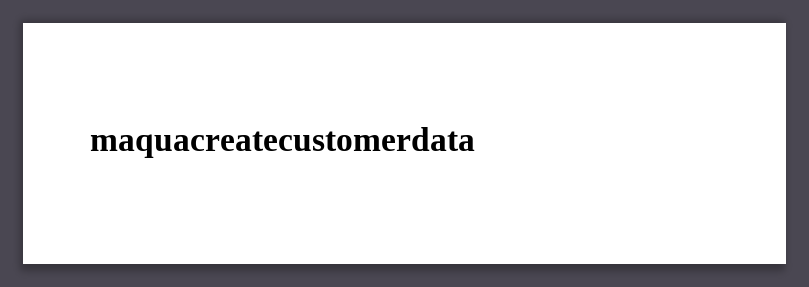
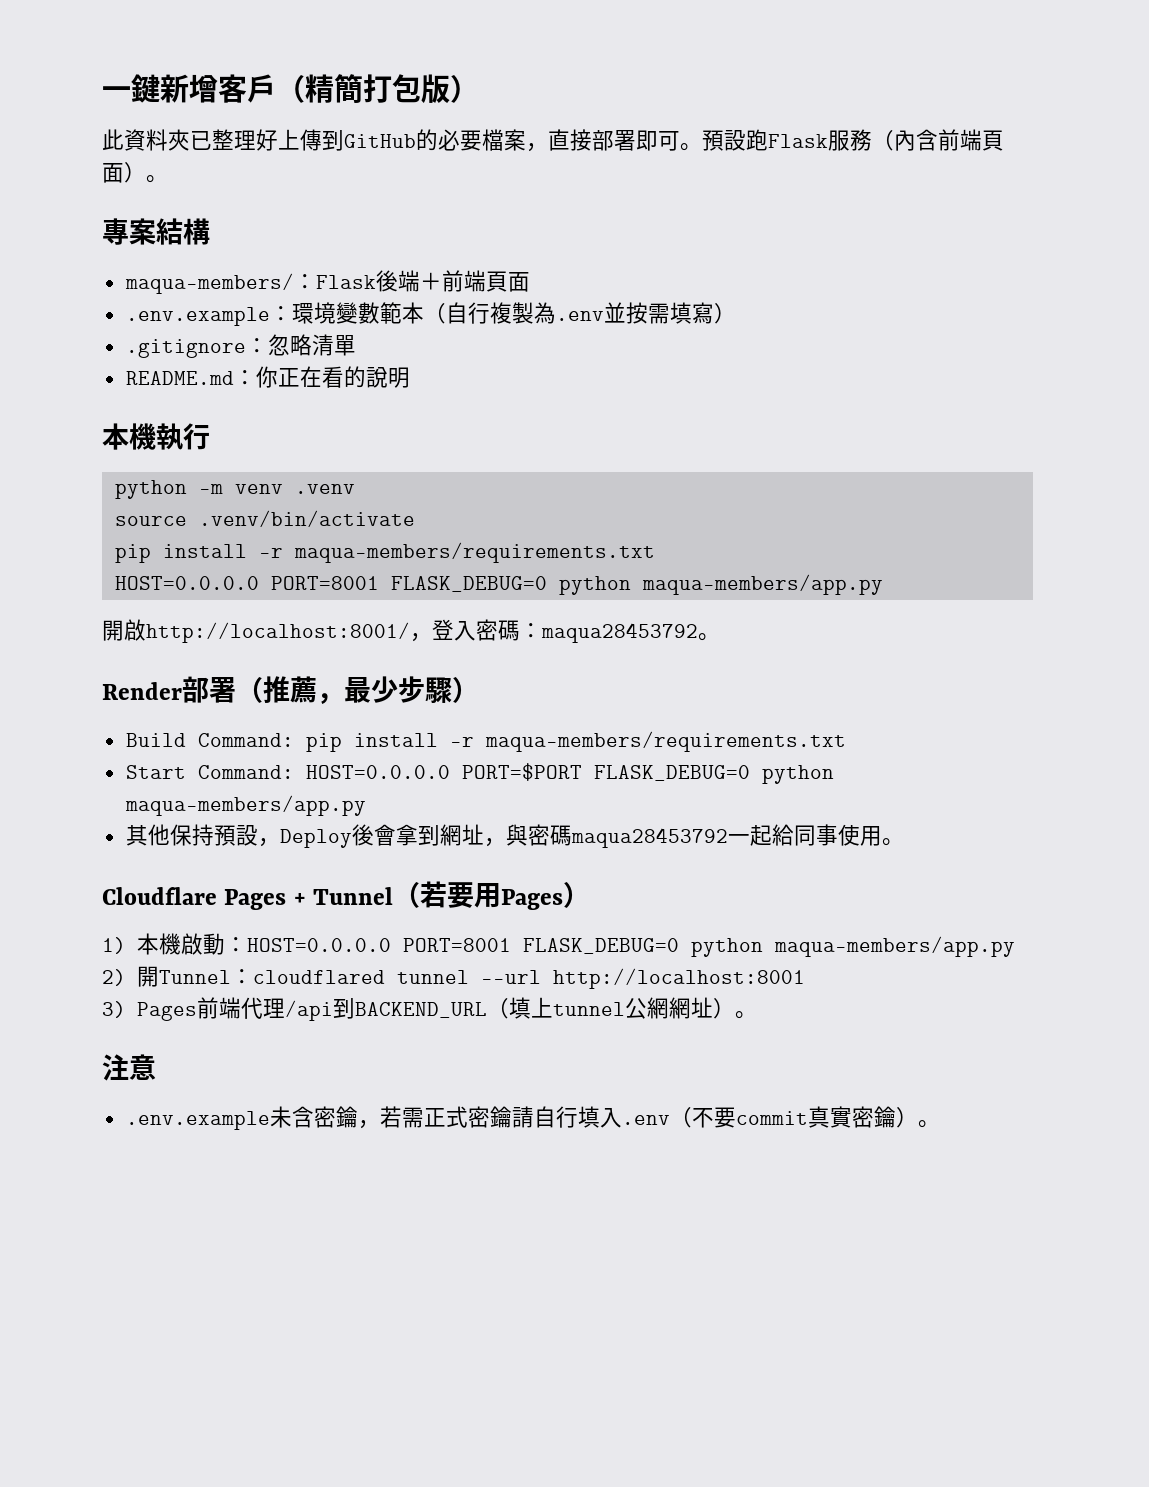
[90,127,475,158] maquacreatecustomerdata -> [102,74,479,104] [102,129,1004,152] [102,162,168,183] [102,218,210,245] [124,270,530,294] [125,302,736,326] [125,334,356,358] [125,366,410,388] [102,423,210,451] [114,480,355,499] [114,510,415,527] [114,542,655,563] [114,574,883,595] [102,619,720,643] [102,676,479,704] [125,731,846,752] [125,763,834,784] [124,795,366,816] [125,824,904,848] [102,881,590,910] [102,933,1015,957] [102,966,805,989] [102,997,757,1021] [102,1054,156,1081] [125,1106,940,1130] 一鍵新增客戶（精簡打包版） // 此資料夾已整理好上傳到GitHub的必要檔案，直接部署即可。預設跑Flask服務（內含前端頁面）。 // 專案結構 // maqua-members/：Flask後端＋前端頁面 // .env.example：環境變數範本（自行複製為.env並按需填寫） // .gitignore：忽略清單 // README.md：你正在看的說明 // 本機執行 // python -m venv .venv // source .venv/bin/activate // pip install -r maqua-members/requirements.txt // HOST=0.0.0.0 PORT=8001 FLASK_DEBUG=0 python maqua-members/app.py // 開啟http://localhost:8001/，登入密碼：maqua28453792。 // Render部署（推薦，最少步驟） // Build Command: pip install -r maqua-members/requirements.txt // Start Command: HOST=0.0.0.0 PORT=$PORT FLASK_DEBUG=0 python maqua-members/app.py // 其他保持預設，Deploy後會拿到網址，與密碼maqua28453792一起給同事使用。 // Cloudflare Pages + Tunnel（若要用Pages） // 1)本機啟動：HOST=0.0.0.0 PORT=8001 FLASK_DEBUG=0 python maqua-members/app.py // 2)開Tunnel：cloudflared tunnel --url http://localhost:8001 // 3) Pages前端代理/api到BACKEND_URL（填上tunnel公網網址）。 // 注意 // .env.example未含密鑰，若需正式密鑰請自行填入.env（不要commit真實密鑰）。

